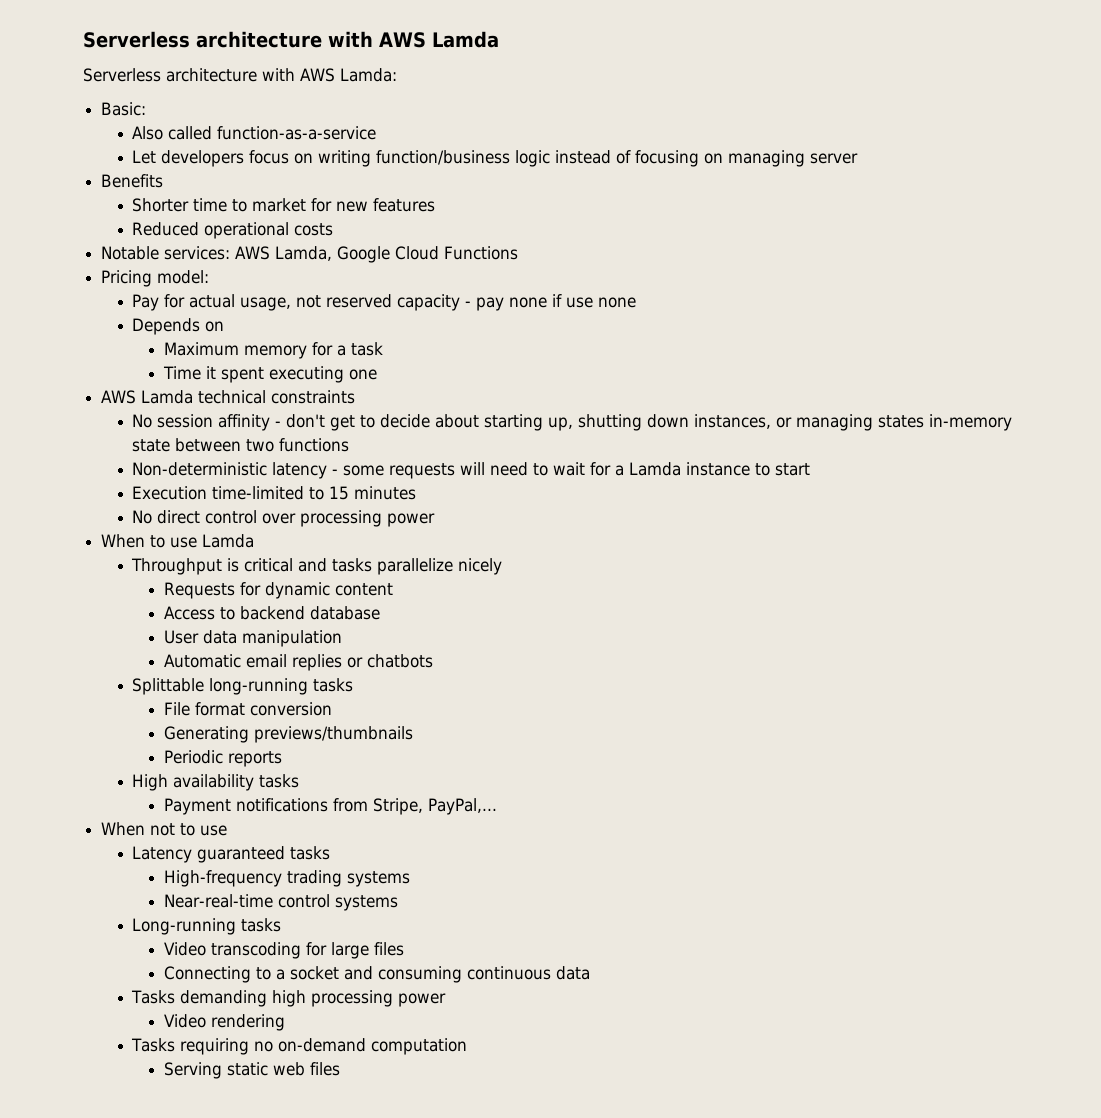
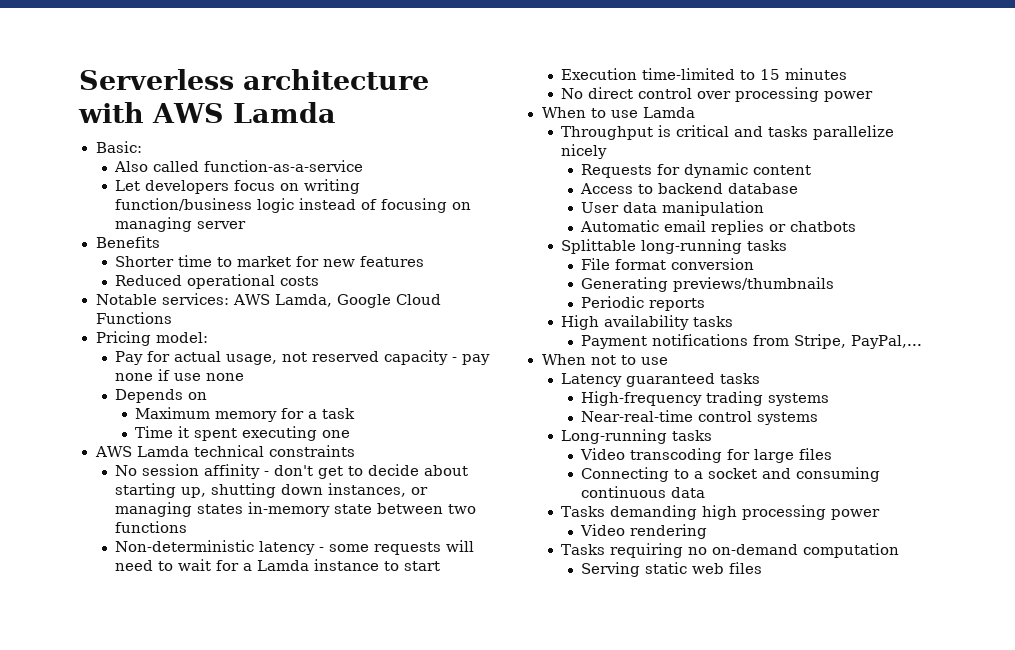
[83,68,397,82] // Serverless architecture with AWS Lamda: -> (336, 112) none

